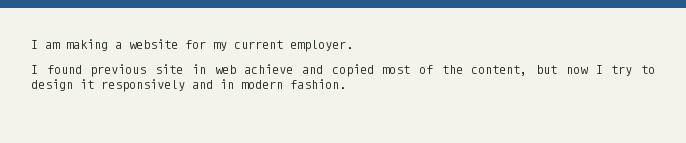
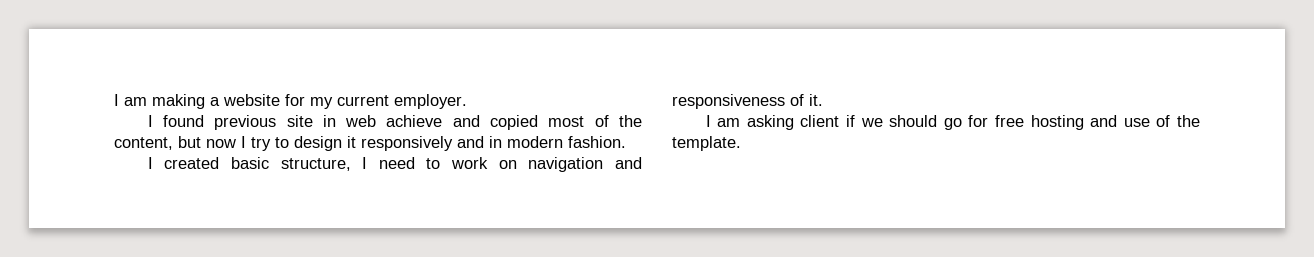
(346, 84) none -> [147,157,642,172] [672,94,823,109] [705,115,1200,130] [672,136,741,151] // I created basic structure, I need to work on navigation and responsiveness of it. // I am asking client if we should go for free hosting and use of the template.

